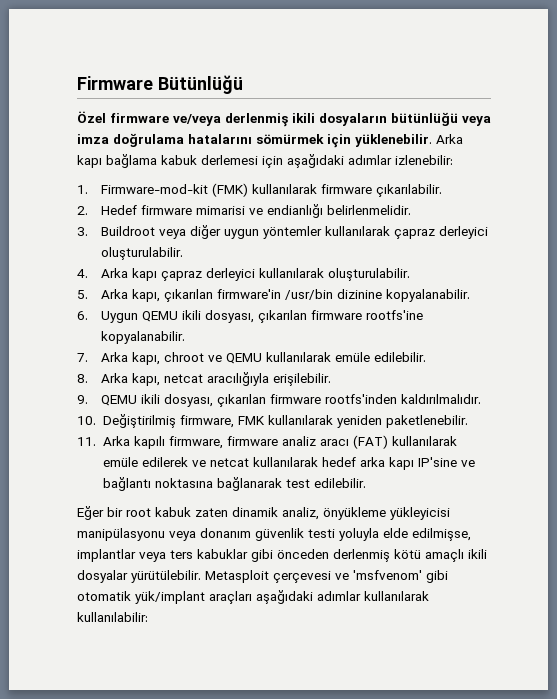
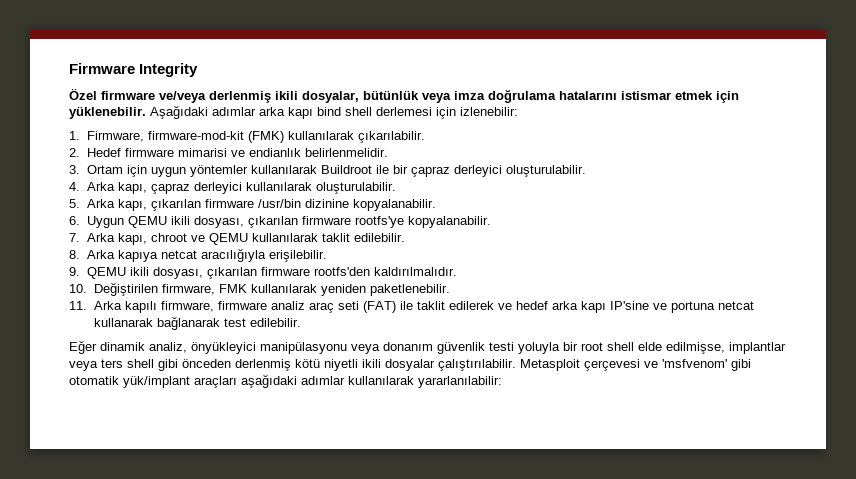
[158,75,243,94] Bütünlüğü -> [139,63,199,77] Integrity
[319,112,458,126] dosyaların bütünlüğü -> [302,90,419,103] dosyalar, bütünlük
[256,134,463,148] [77,154,392,168] sömürmek için yüklenebilir. Arka kapı bağlama kabuk derlemesi için aşağıdaki adımlar -> [621,91,739,103] [69,105,456,119] istismar etmek için yüklenebilir. Aşağıdaki adımlar arka kapı bind shell derlemesi için
[100,184,208,194] Firmware-mod-kit -> [86,131,244,142] Firmware, firmware-mod-kit
[320,184,372,194] firmware -> (354, 135) none
[266,204,323,218] endianlığı -> [248,148,301,157] endianlık
[100,225,390,239] Buildroot veya diğer uygun yöntemler kullanılarak -> [86,165,408,177] Ortam için uygun yöntemler kullanılarak Buildroot ile bir
[131,268,157,281] kapı -> [117,182,147,194] kapı,
[216,289,281,299] firmware'in -> [204,199,254,208] firmware
[365,310,423,320] rootfs'ine -> [354,216,404,228] rootfs'ye
[334,352,370,362] emüle -> [321,233,350,242] taklit
[131,373,160,386] kapı, -> [117,250,158,262] kapıya
[324,394,397,404] rootfs'inden -> [313,267,370,276] rootfs'den
[102,414,176,428] Değiştirilmiş -> [93,282,158,296] Değiştirilen
[319,435,457,449] [102,457,318,467] aracı (FAT) kullanılarak emüle edilerek ve netcat kullanılarak -> [308,301,512,313] araç seti (FAT) ile taklit edilerek ve
[102,477,213,491] bağlantı noktasına -> [670,301,754,313] [93,318,153,327] portuna netcat kullanarak
[107,507,450,520] bir root kabuk zaten dinamik analiz, önyükleme yükleyicisi -> [100,342,256,354] dinamik analiz, önyükleyici
(379, 534) none -> [563,342,634,351] bir root shell
[197,549,248,559] kabuklar -> [127,359,154,368] shell
[425,549,464,562] amaçlı -> [324,359,358,371] niyetli
[131,570,201,583] yürütülebilir. -> [438,359,516,371] çalıştırılabilir.
[77,612,148,622] kullanılabilir: -> [418,376,502,388] yararlanılabilir:

